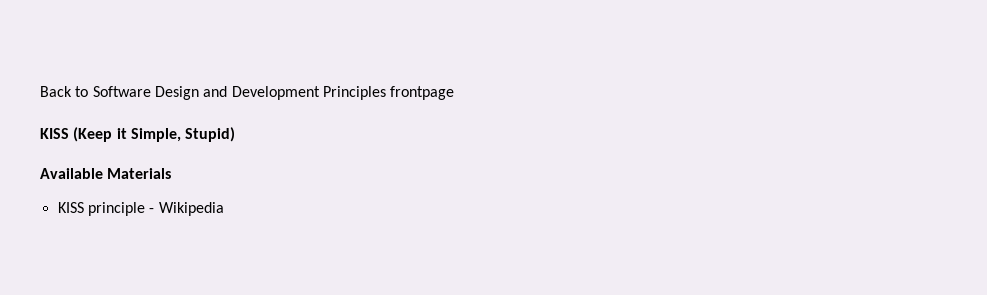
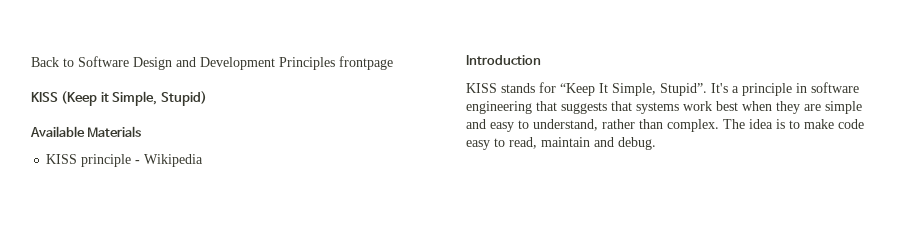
(224, 209) none -> [466,55,541,65] [466,82,859,96] [466,101,862,114] [466,119,864,132] [466,137,656,150] // Introduction // KISS stands for “Keep It Simple, Stupid”. It's a principle in software engineering that suggests that systems work best when they are simple and easy to understand, rather than complex. The idea is to make code easy to read, maintain and debug.

